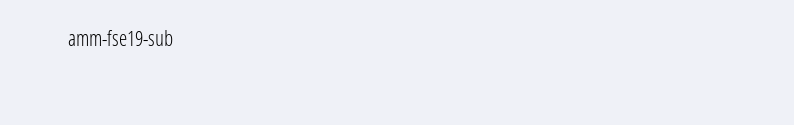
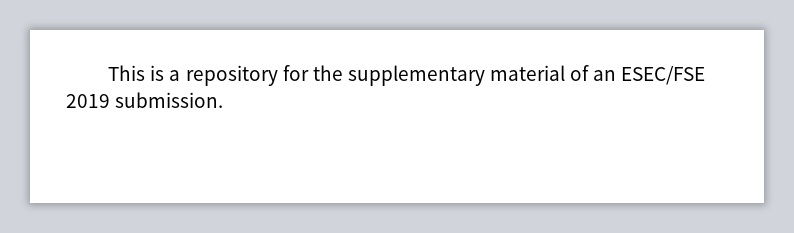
[68,30,173,46] amm-fse19-sub -> [108,65,706,86] [66,92,224,108] This is a repository for the supplementary material of an ESEC/FSE 2019 submission.

